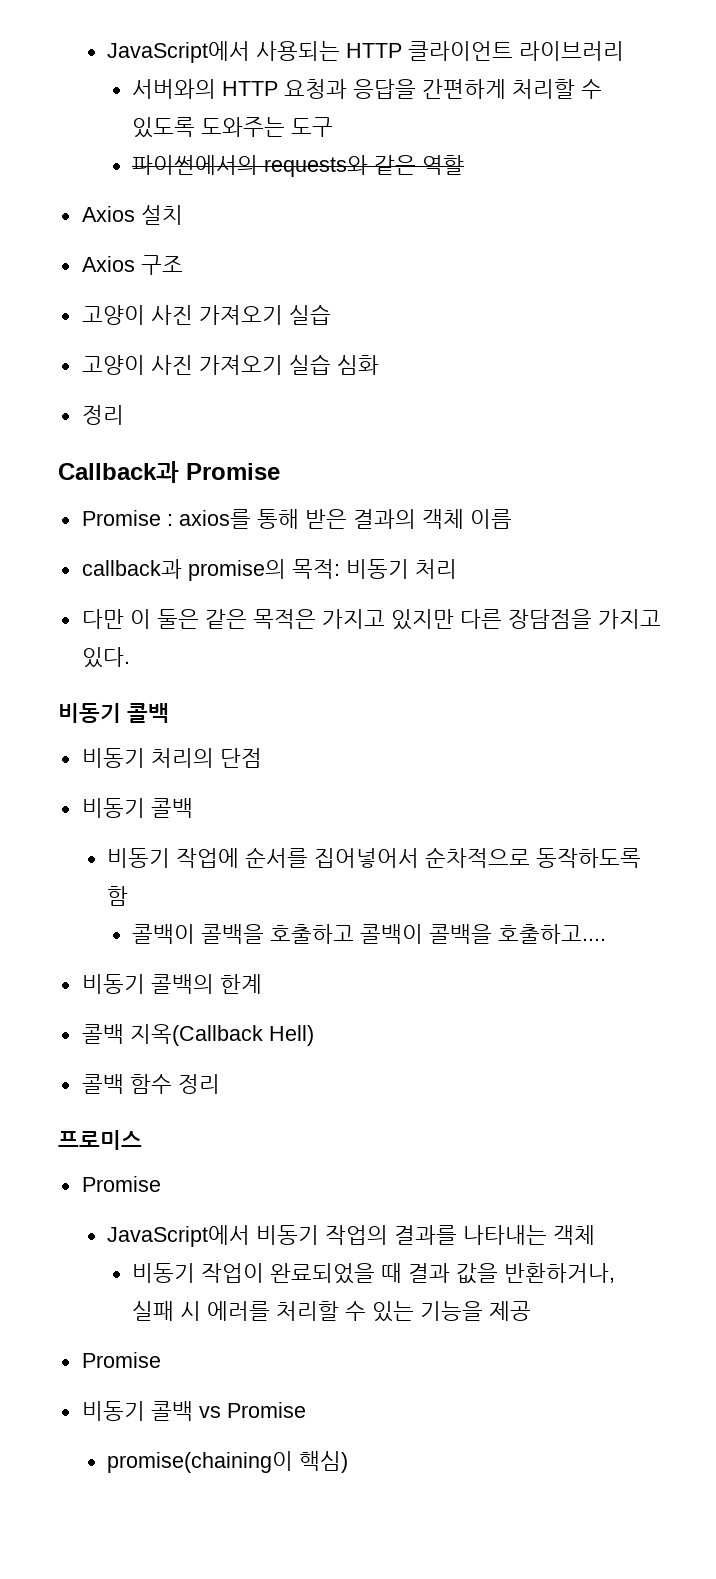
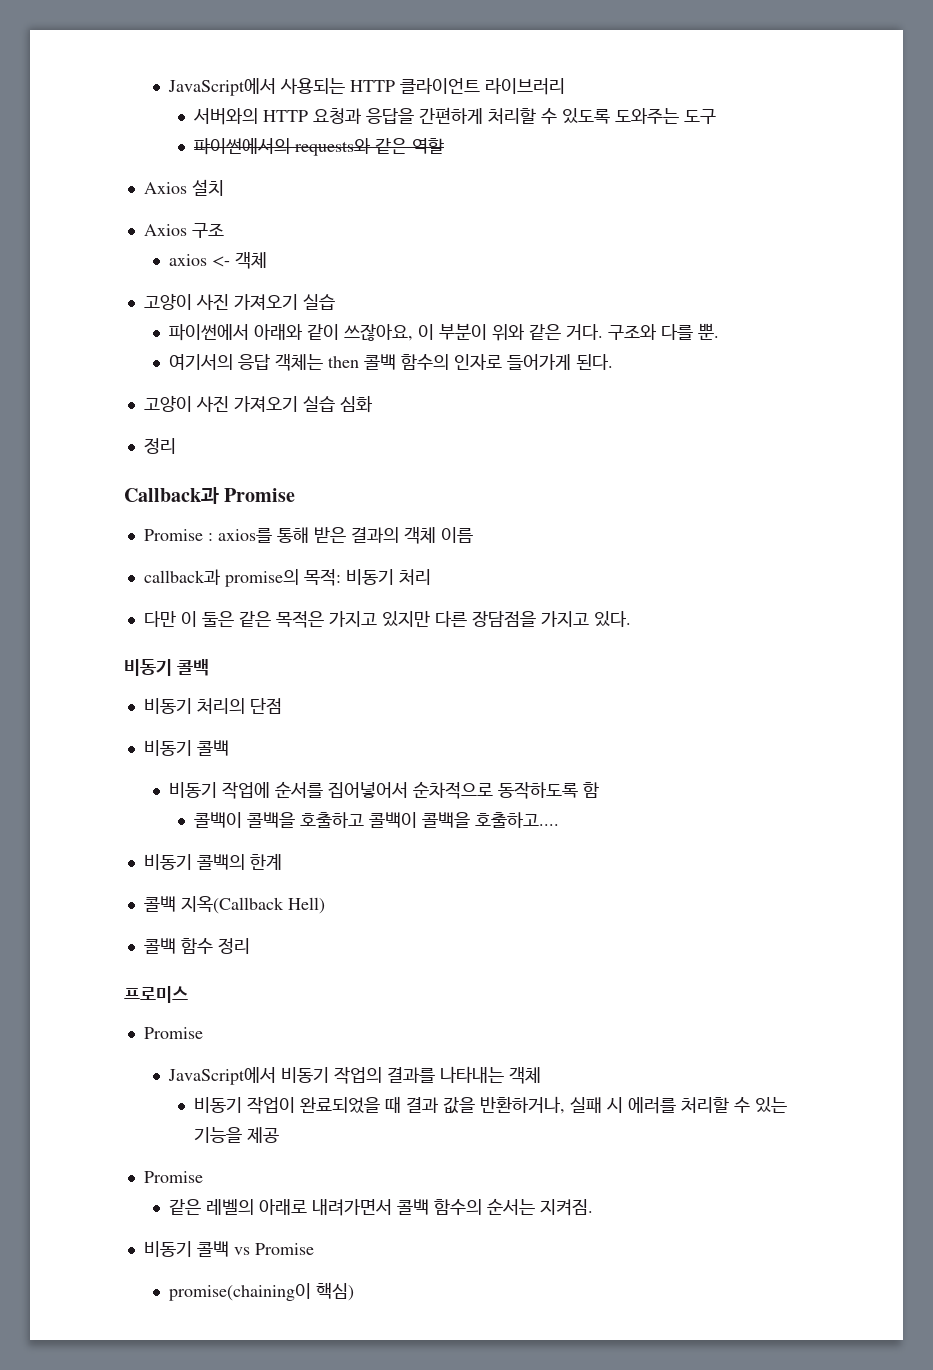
[81,304,331,325] // 고양이 사진 가져오기 실습 -> [168,252,267,269] [143,293,335,310] [168,323,719,341] [168,354,613,371] // axios <- 객체 // 고양이 사진 가져오기 실습 // 파이썬에서 아래와 같이 쓰잖아요, 이 부분이 위와 같은 거다. 구조와 다를 뿐. // 여기서의 응답 객체는 then 콜백 함수의 인자로 들어가게 된다.
(161, 1360) none -> [168,1198,593,1216] // 같은 레벨의 아래로 내려가면서 콜백 함수의 순서는 지켜짐.

